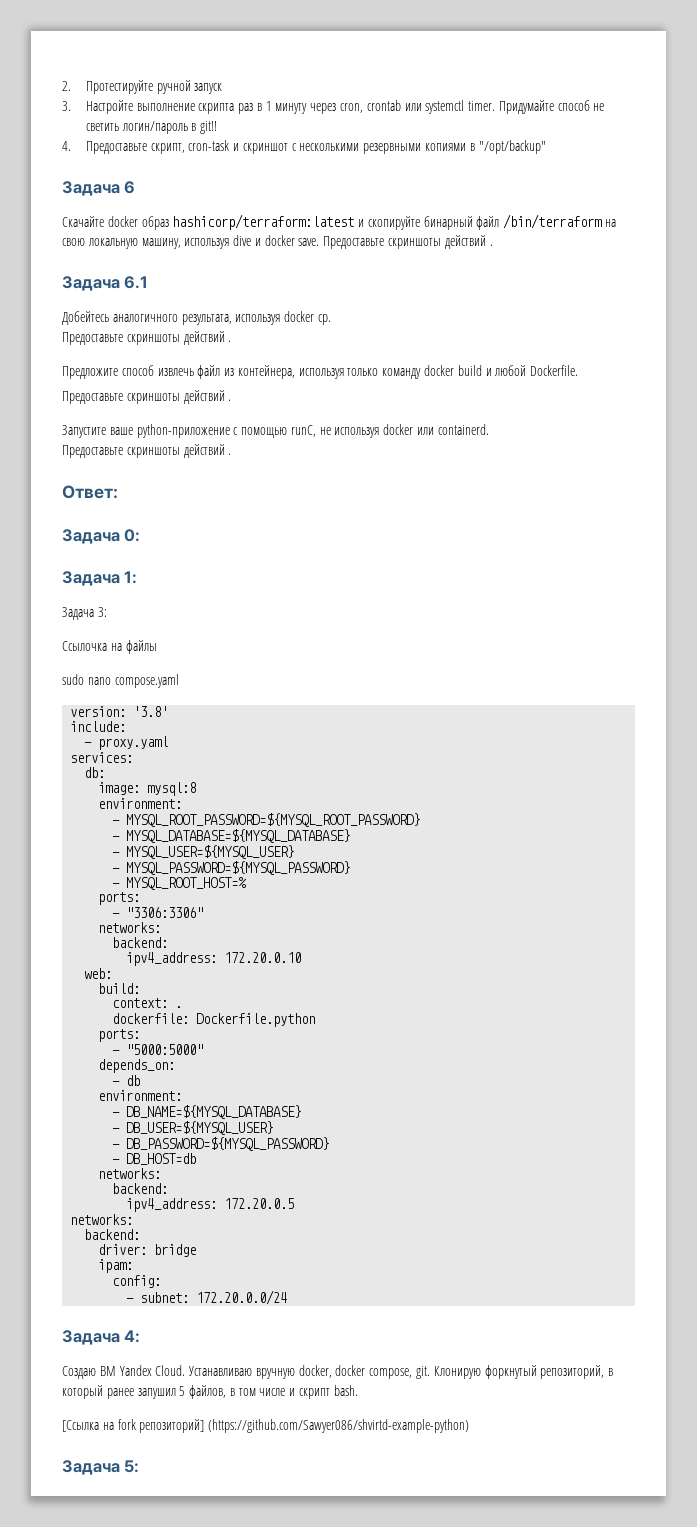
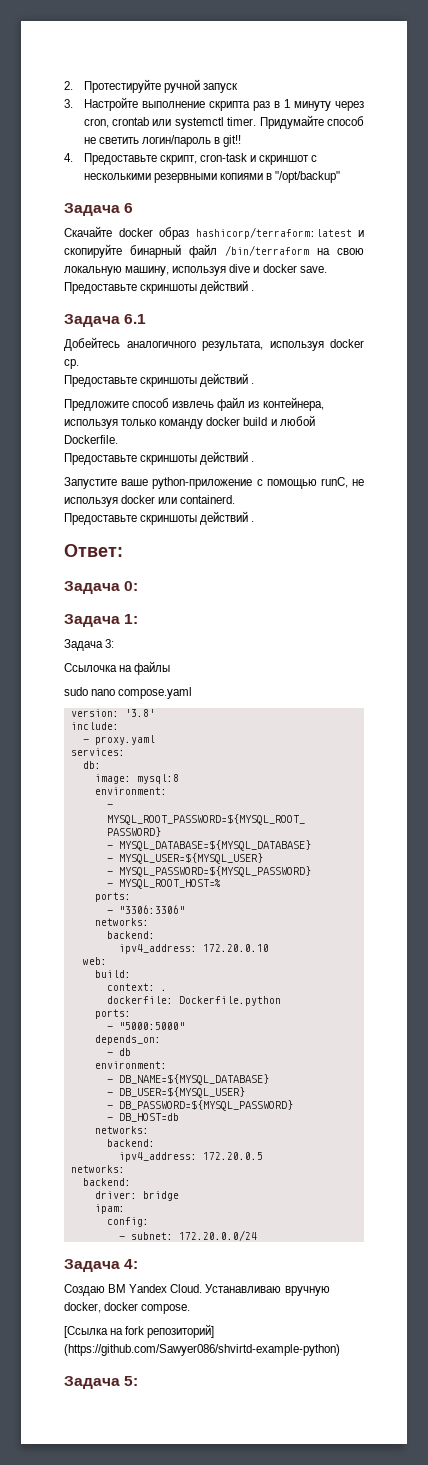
[369,1365,614,1379] [62,1385,358,1399] compose, git. Клонирую форкнутый репозиторий, в который ранее запушил 5 файлов, в том числе и скрипт bash. -> [141,1304,191,1314] compose.

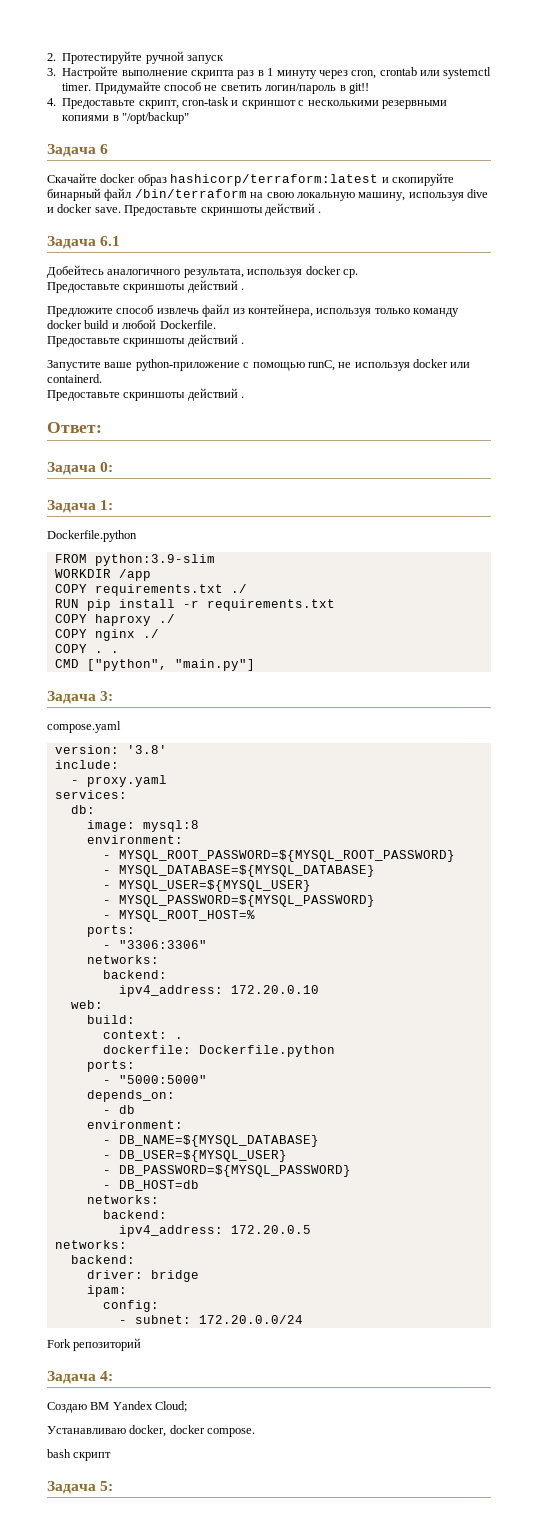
[64,639,115,651] [64,661,171,675] [64,687,116,696] Задача 3: // Ссылочка на файлы // sudo nano -> [47,530,137,542] [54,554,215,566] [54,569,151,581] [54,584,247,596] [54,599,335,611] [54,614,175,626] [54,629,159,641] [54,644,119,653] [54,659,255,671] [47,691,114,704] Dockerfile.python // FROM python:3.9-slim // WORKDIR /app // COPY requirements.txt ./ // RUN pip install -r requirements.txt // COPY haproxy ./ // COPY nginx ./ // COPY . . // CMD ["python", "main.py"] // Задача 3: //
(257, 1235) none -> [47,1338,142,1351] // Fork репозиторий
[170,1284,330,1296] Cloud. Устанавливаю вручную -> [155,1401,188,1412] [47,1426,126,1434] Cloud; // Устанавливаю
[64,1324,215,1338] [64,1344,340,1356] [Ссылка на fork репозиторий] (https://github.com/Sawyer086/shvirtd-example-python) -> [47,1449,112,1461] bash скрипт

